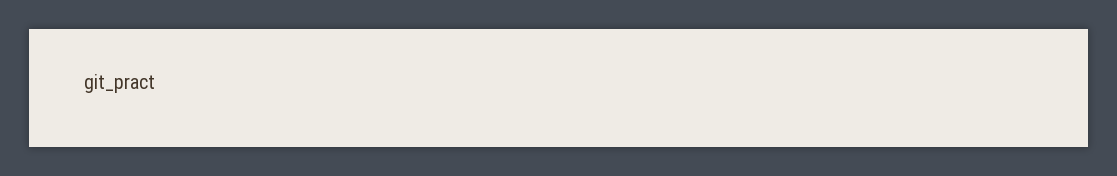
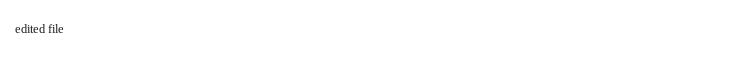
[84,74,155,93] git_pract -> [15,24,65,33] edited file

